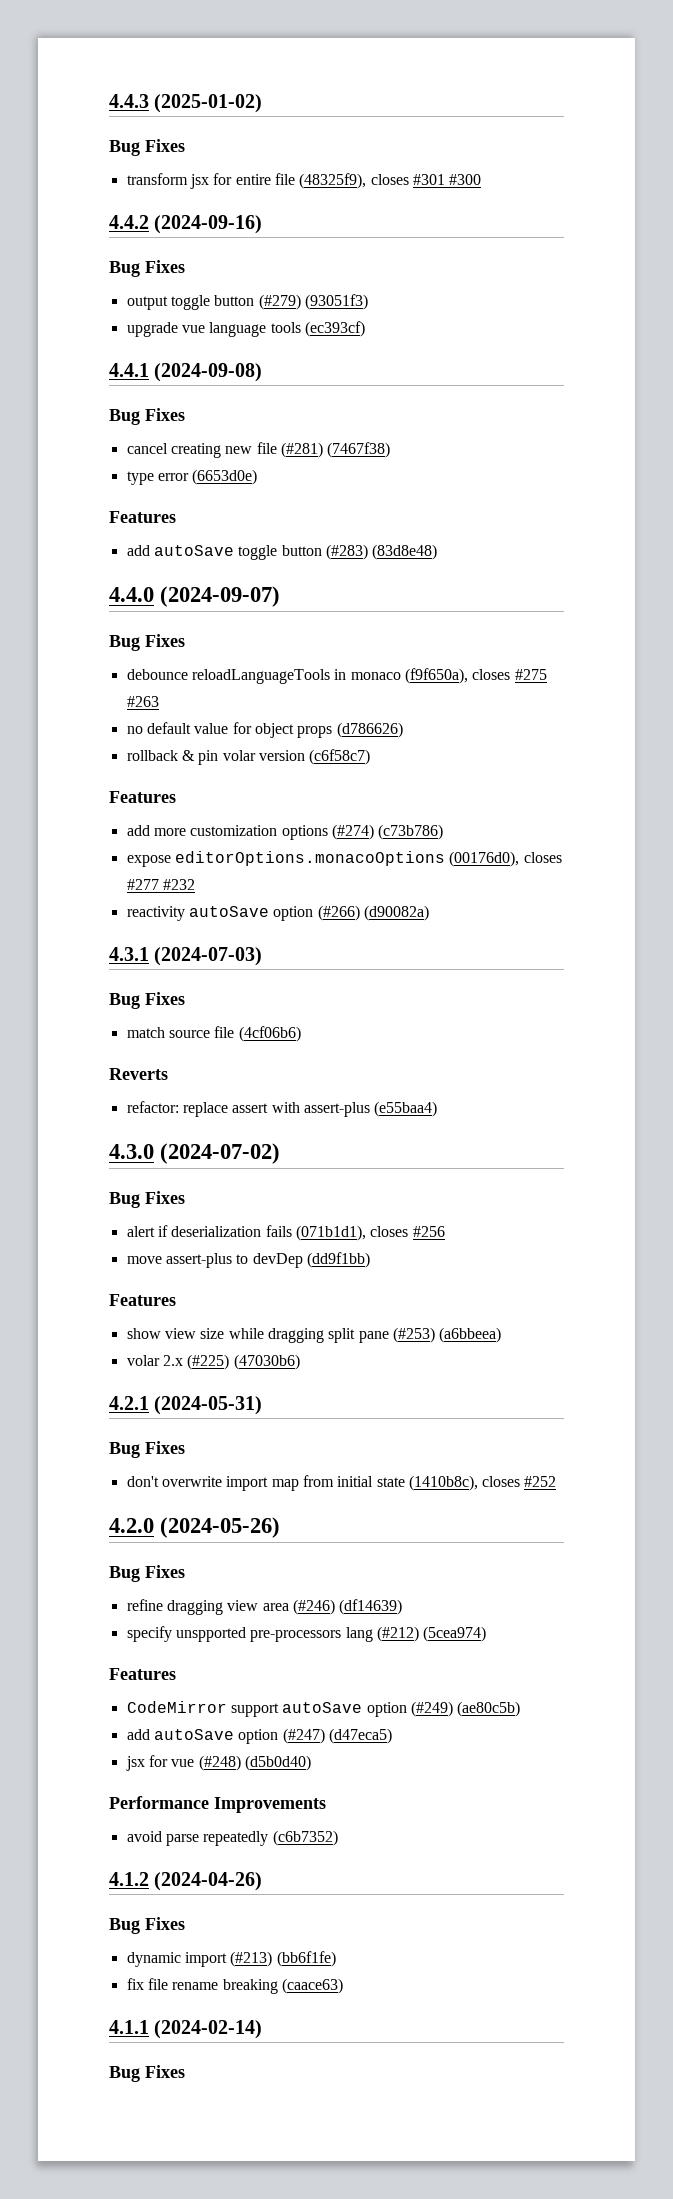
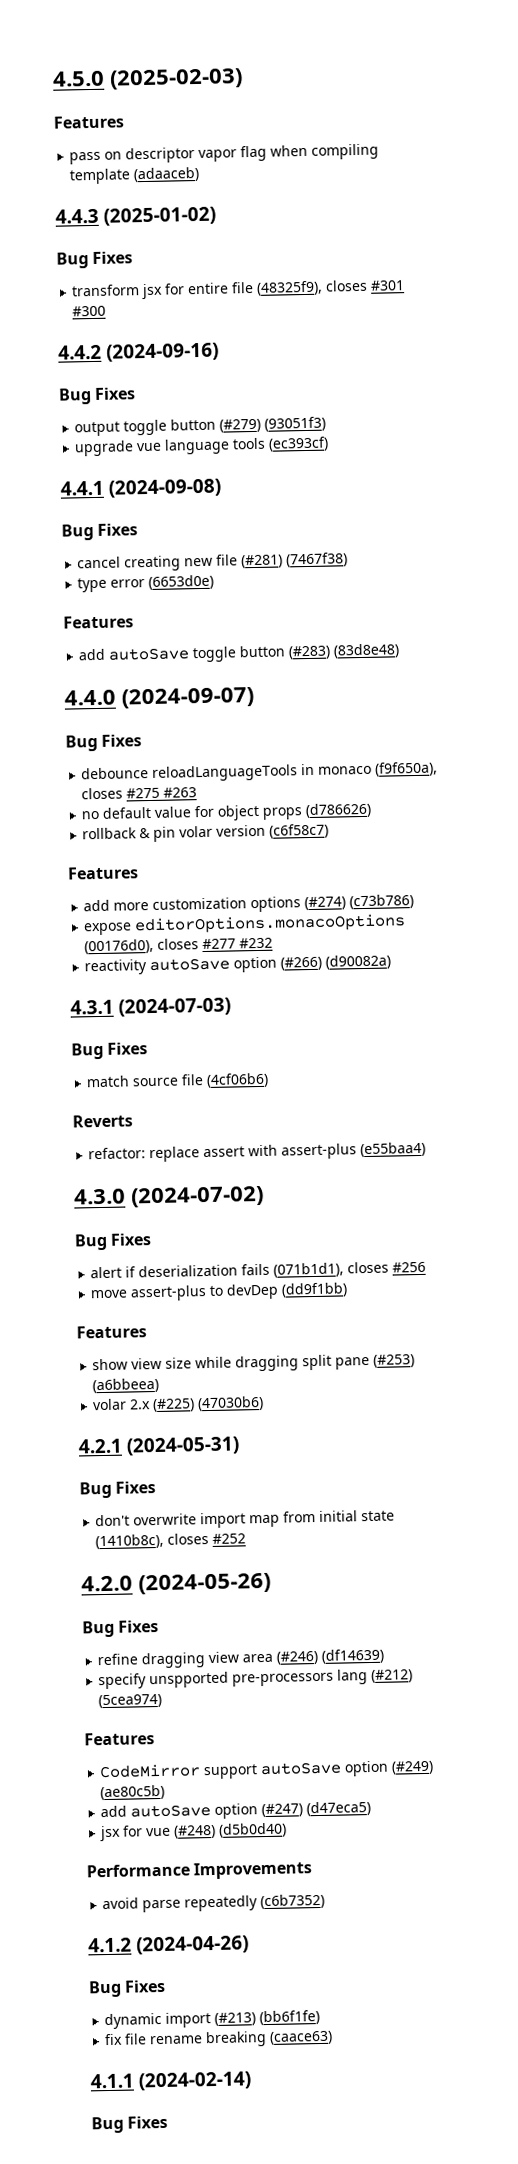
(109, 101) none -> [52,68,243,90] [53,115,124,129] [69,143,380,165] [69,166,201,185] 4.5.0 (2025-02-03) // Features // pass on descriptor vapor flag when compiling template (adaaceb) //

